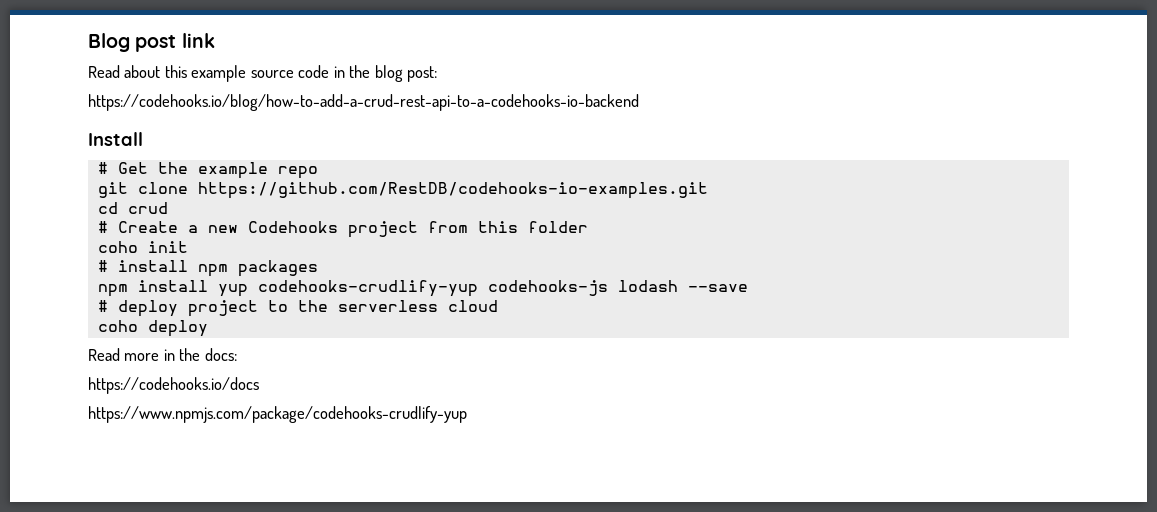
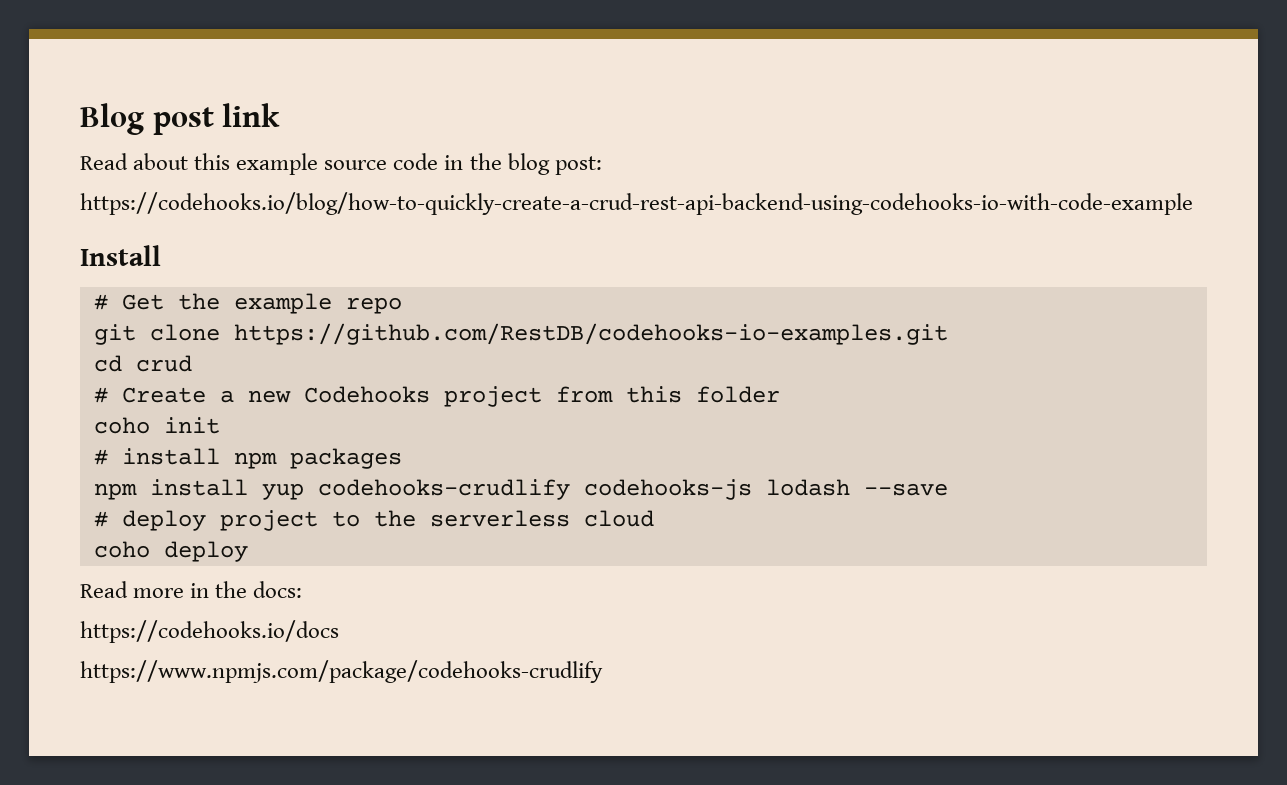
[88,94,639,111] https://codehooks.io/blog/how-to-add-a-crud-rest-api-to-a-codehooks-io-backend -> [80,192,1193,215] https://codehooks.io/blog/how-to-quickly-create-a-crud-rest-api-backend-using-codehooks-io-with-code-example
[257,280,478,297] codehooks-crudlify-yup -> [317,479,570,500] codehooks-crudlify
[88,406,467,423] https://www.npmjs.com/package/codehooks-crudlify-yup -> [80,660,603,683] https://www.npmjs.com/package/codehooks-crudlify

